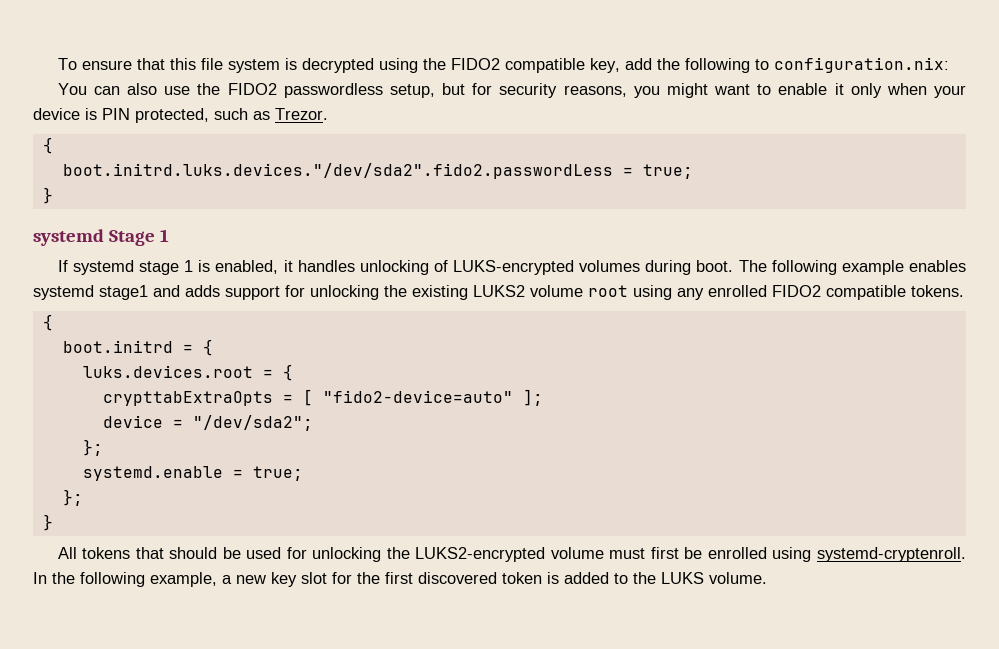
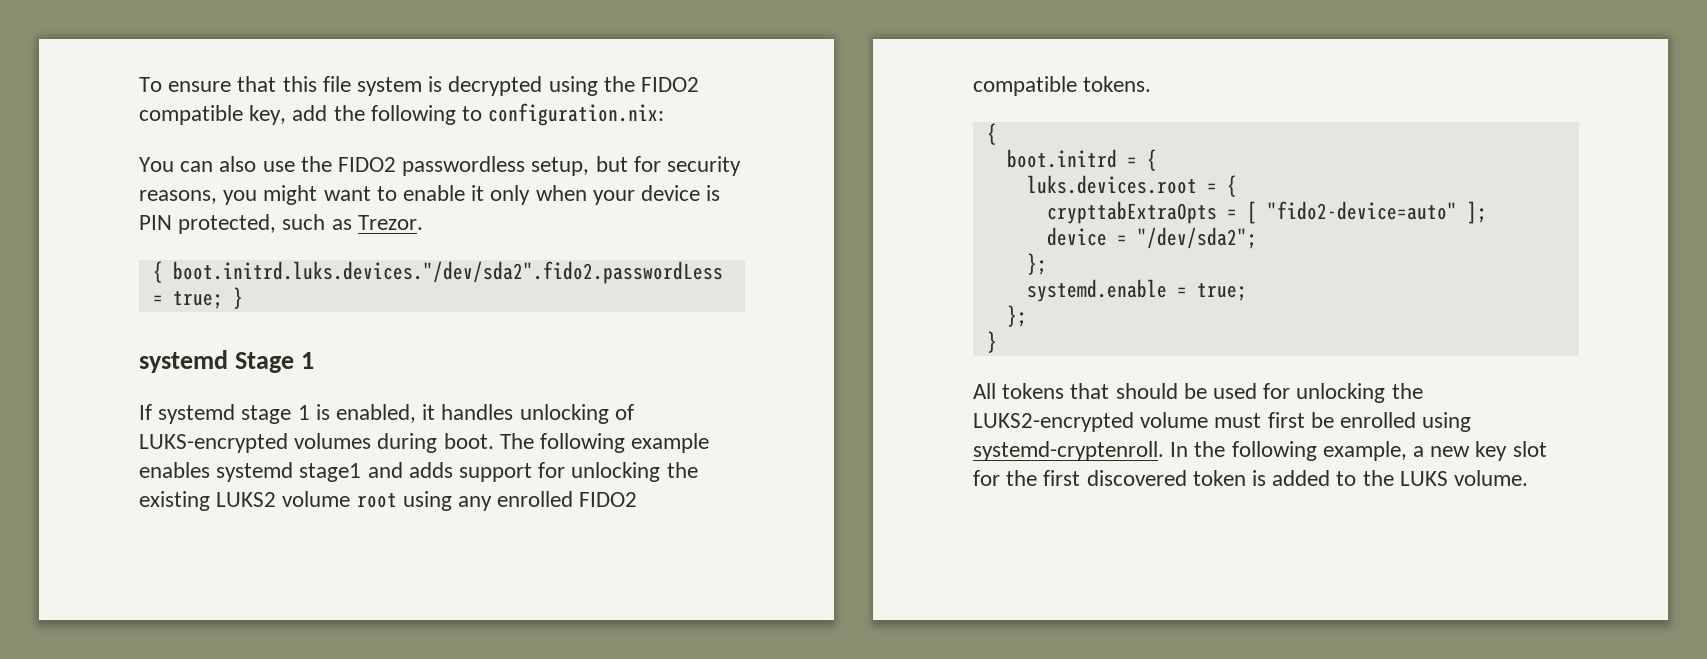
(53, 145) // -> (163, 272) none
(693, 171) // -> (223, 300) none

